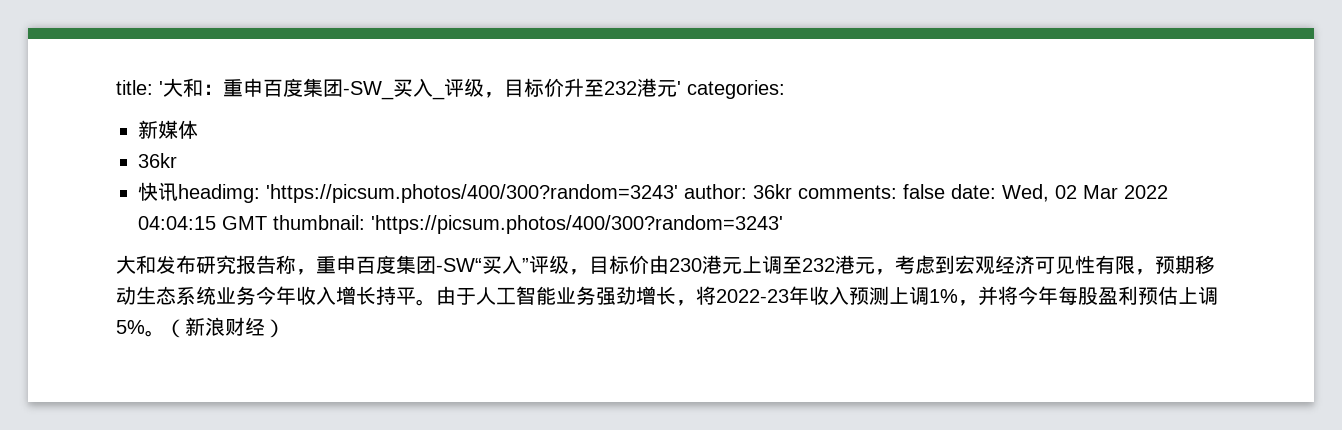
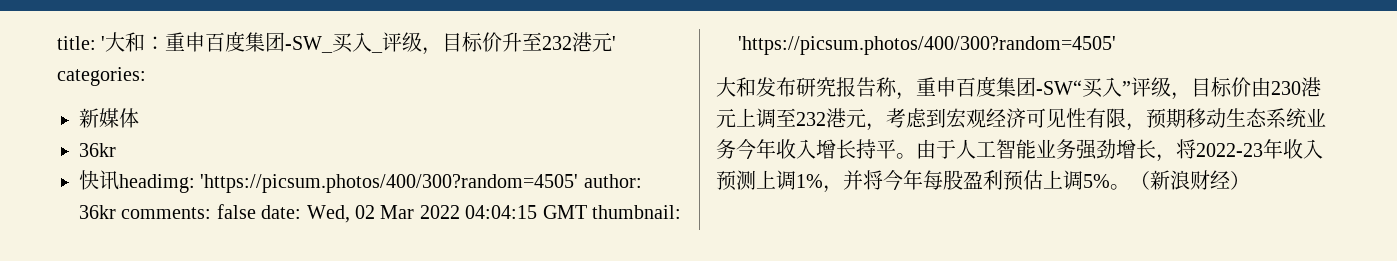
[266,184,678,203] 'https://picsum.photos/400/300?random=3243' -> [200,174,579,193] 'https://picsum.photos/400/300?random=4505'
[371,215,783,234] 'https://picsum.photos/400/300?random=3243' -> [738,36,1116,55] 'https://picsum.photos/400/300?random=4505'

